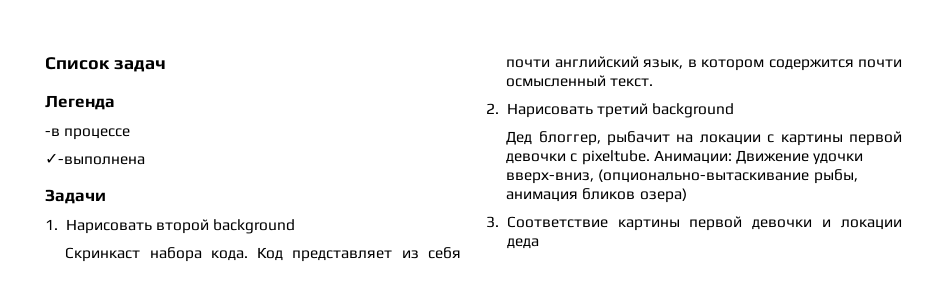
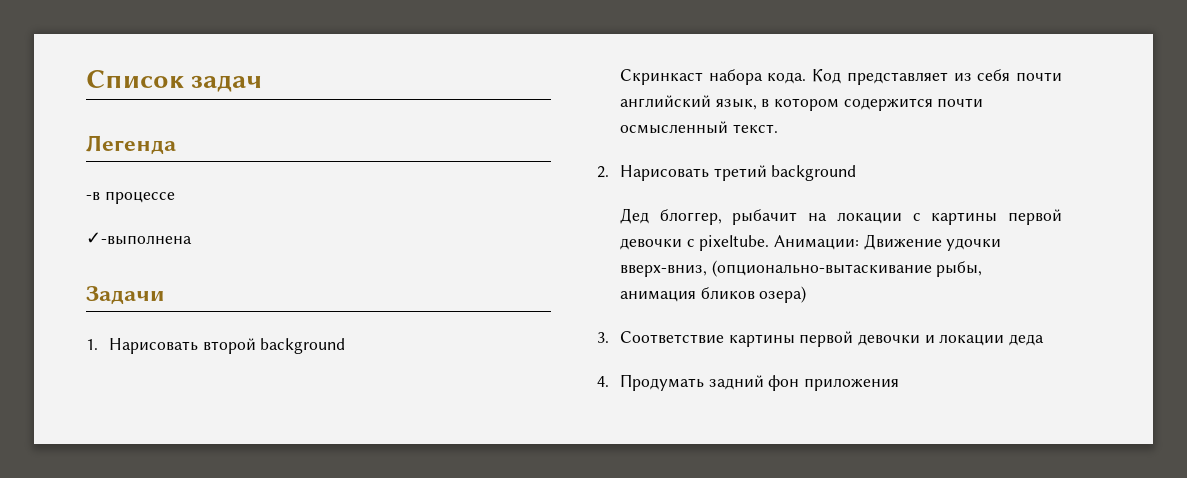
(539, 243) none -> [597,374,899,391] // 4. Продумать задний фон приложения

